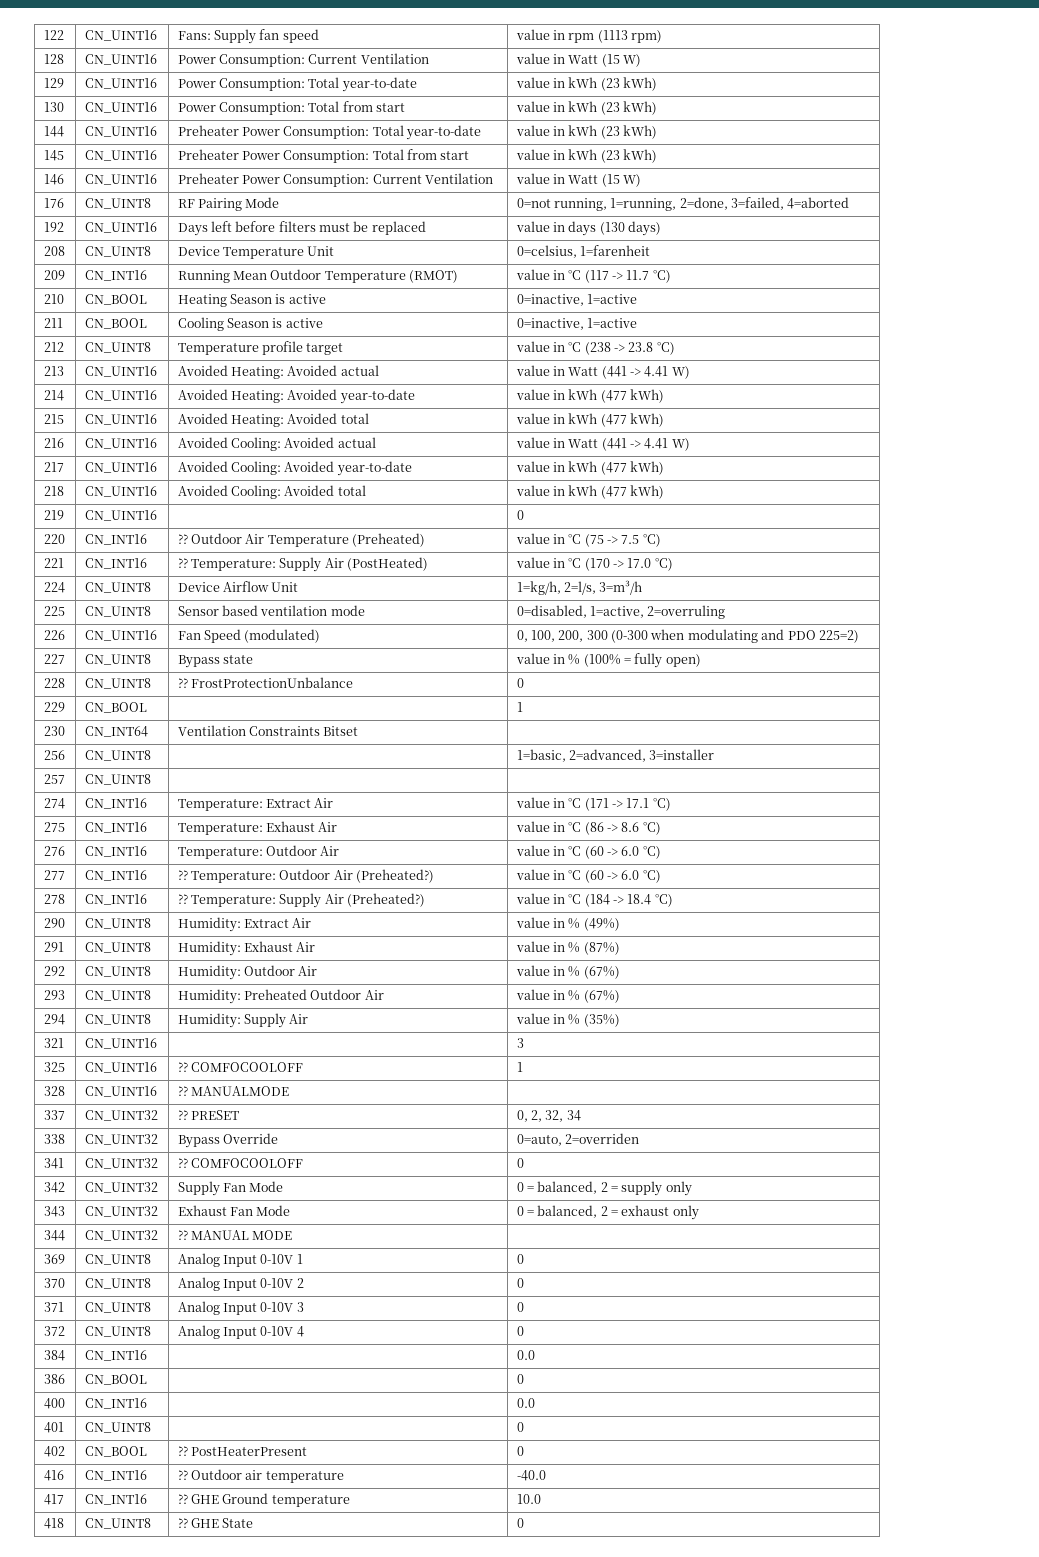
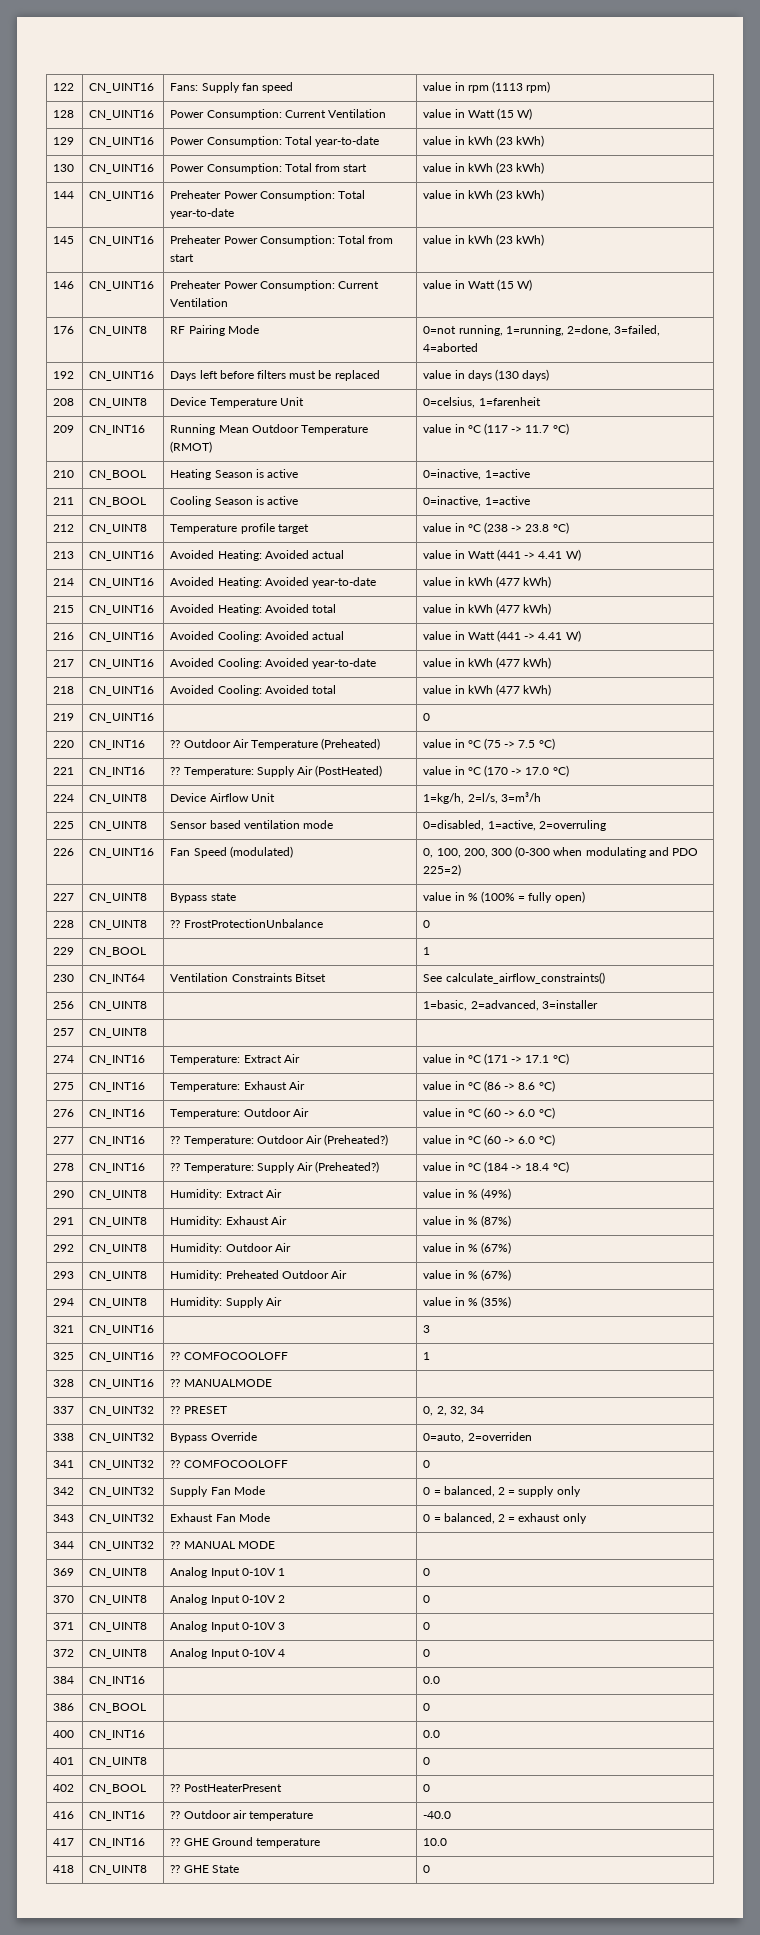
(359, 731) none -> [423,972,605,984] See calculate_airflow_constraints()

